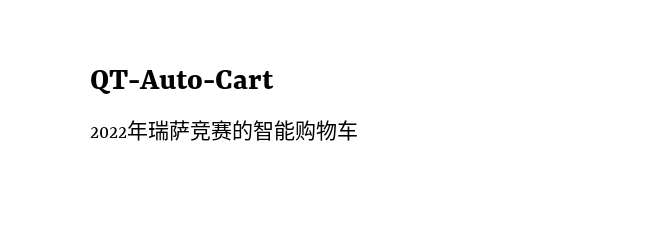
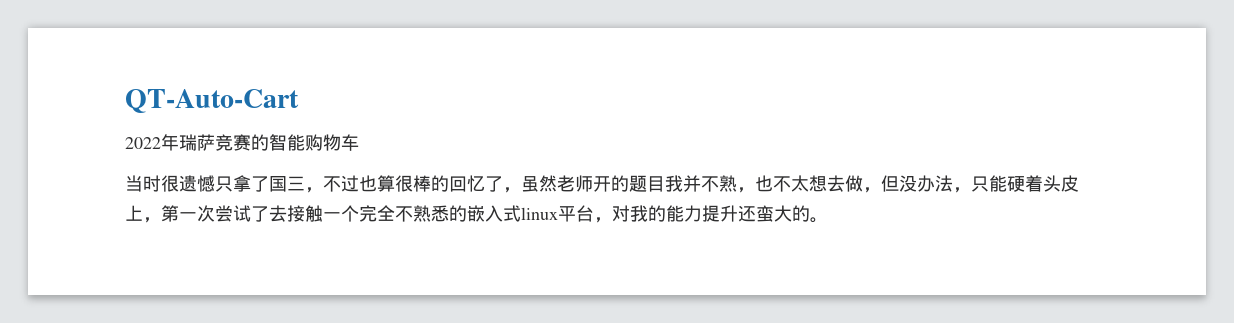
(358, 130) none -> [125,175,1079,193] [125,205,828,223] // 当时很遗憾只拿了国三，不过也算很棒的回忆了，虽然老师开的题目我并不熟，也不太想去做，但没办法，只能硬着头皮上，第一次尝试了去接触一个完全不熟悉的嵌入式linux平台，对我的能力提升还蛮大的。

